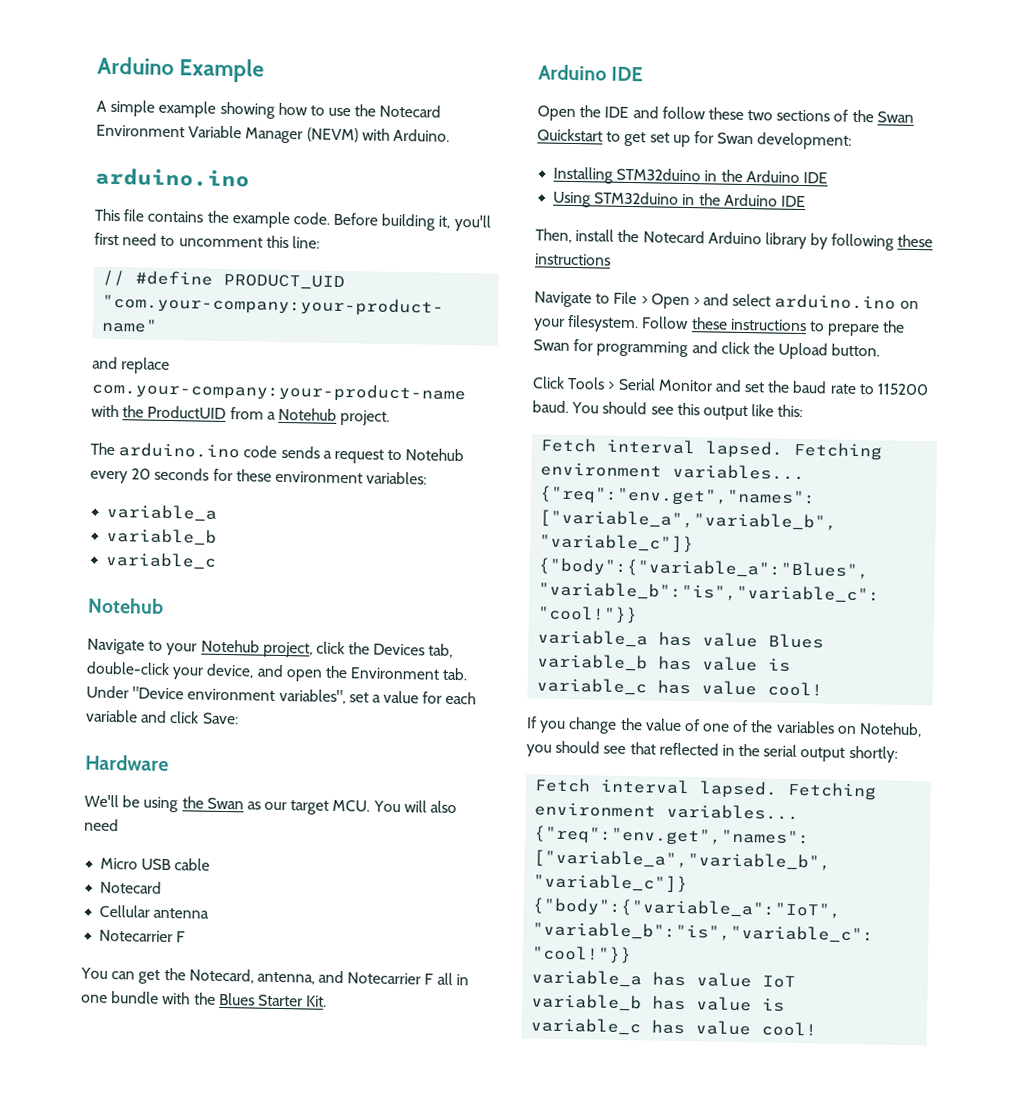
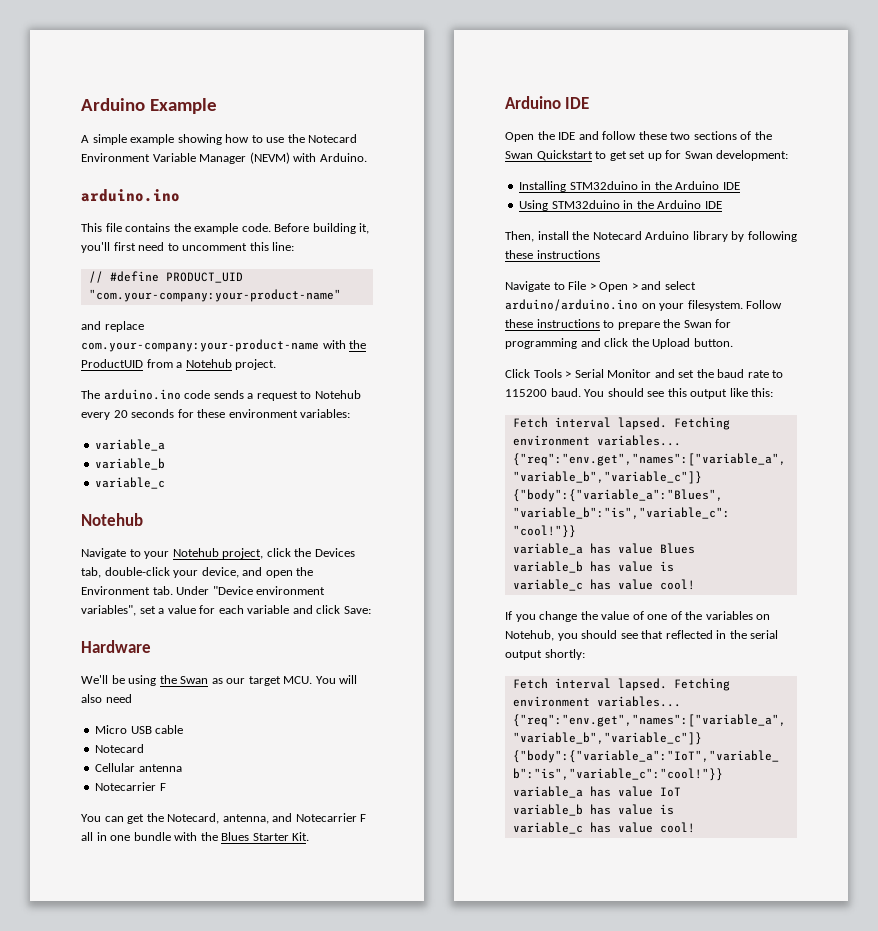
[774,293,897,310] arduino.ino -> [505,299,638,311] arduino/arduino.ino

